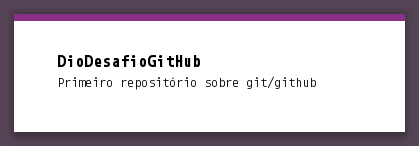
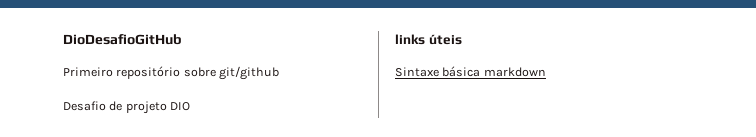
(316, 82) none -> [63,101,191,114] [395,34,462,45] [395,66,546,77] // Desafio de projeto DIO // links úteis // Sintaxe básica markdown

